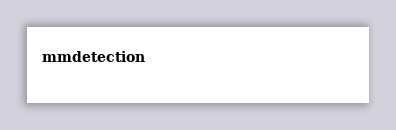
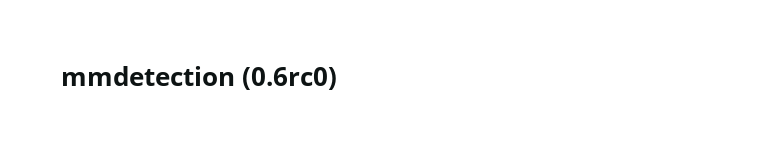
(145, 56) none -> [242,67,337,90] (0.6rc0)

